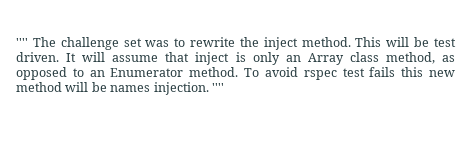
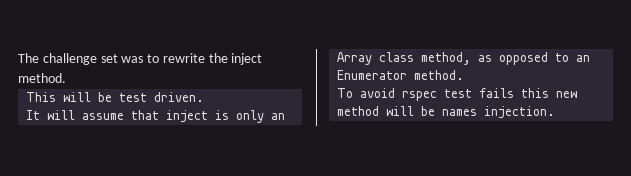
[16,38,28,47] '''' -> (18, 58) none
(351, 42) none -> (66, 78) //
(59, 57) none -> (205, 97) //
(239, 72) none -> (465, 75) //
[211,83,224,92] '''' -> (556, 112) none

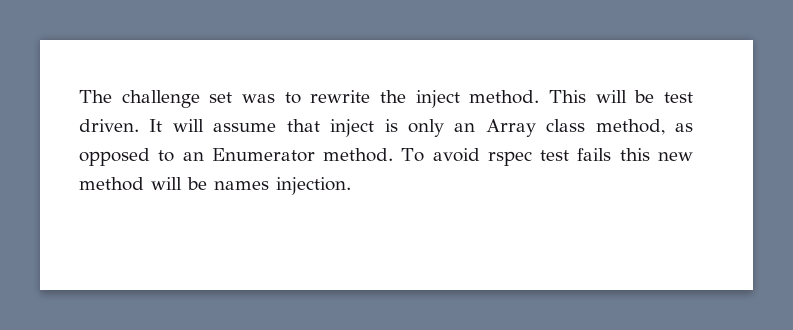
(66, 78) // -> (540, 97) none
(205, 97) // -> (139, 125) none
(465, 75) // -> (394, 155) none

